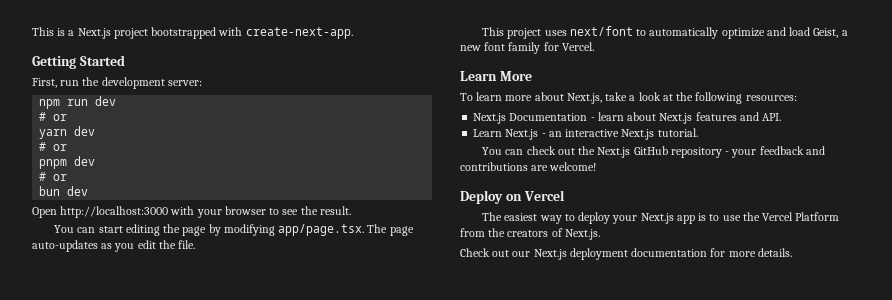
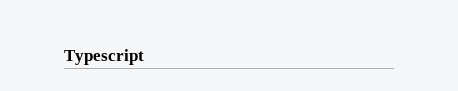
[32,27,353,39] [32,55,125,69] [32,77,202,89] [39,96,117,109] [39,112,68,121] [39,126,96,139] [39,142,68,151] [39,156,96,169] [39,172,68,181] [39,186,89,196] [32,206,351,218] [54,224,414,236] [32,240,196,252] [482,26,848,39] [460,42,594,54] [460,71,532,81] [460,92,797,104] [473,112,782,124] [473,128,698,140] [482,146,825,158] [460,162,597,171] [460,190,565,204] [482,212,840,224] [460,228,600,240] [460,248,792,260] This is a Next.js project bootstrapped with create-next-app. // Getting Started // First, run the development server: // npm run dev // # or // yarn dev // # or // pnpm dev // # or // bun dev // Open http://localhost:3000 with your browser to see the result. // You can start editing the page by modifying app/page.tsx. The page auto-updates as you edit the file. // This project uses next/font to automatically optimize and load Geist, a new font family for Vercel. // Learn More // To learn more about Next.js, take a look at the following resources: // Next.js Documentation - learn about Next.js features and API. // Learn Next.js - an interactive Next.js tutorial. // You can check out the Next.js GitHub repository - your feedback and contributions are welcome! // Deploy on Vercel // The easiest way to deploy your Next.js app is to use the Vercel Platform from the creators of Next.js. // Check out our Next.js deployment documentation for more details. -> [64,49,144,65] Typescript

